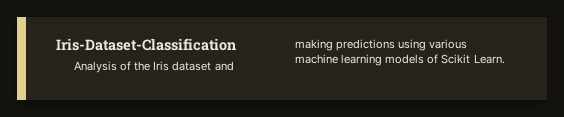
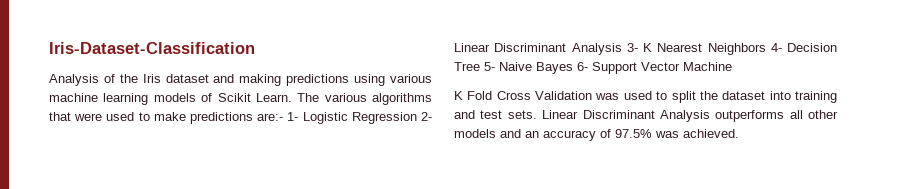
(505, 59) none -> [297,93,432,105] [49,112,432,124] [454,43,837,55] [454,62,732,74] [454,91,837,103] [454,110,838,122] [454,129,739,141] The various algorithms that were used to make predictions are:- 1- Logistic Regression 2- Linear Discriminant Analysis 3- K Nearest Neighbors 4- Decision Tree 5- Naive Bayes 6- Support Vector Machine // K Fold Cross Validation was used to split the dataset into training and test sets. Linear Discriminant Analysis outperforms all other models and an accuracy of 97.5% was achieved.

